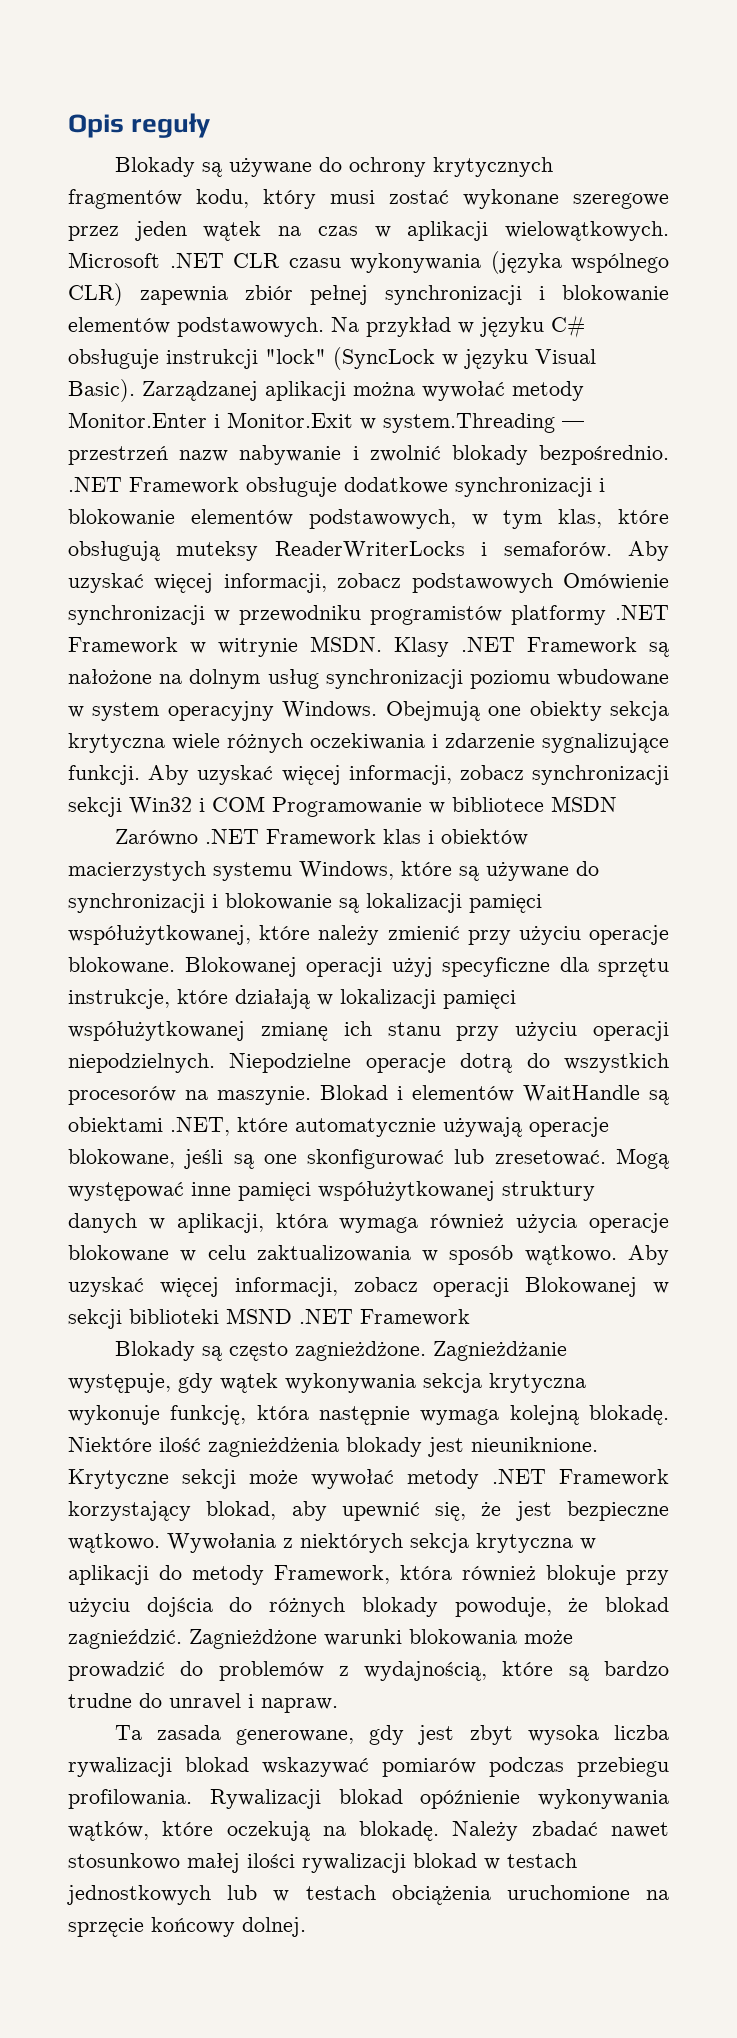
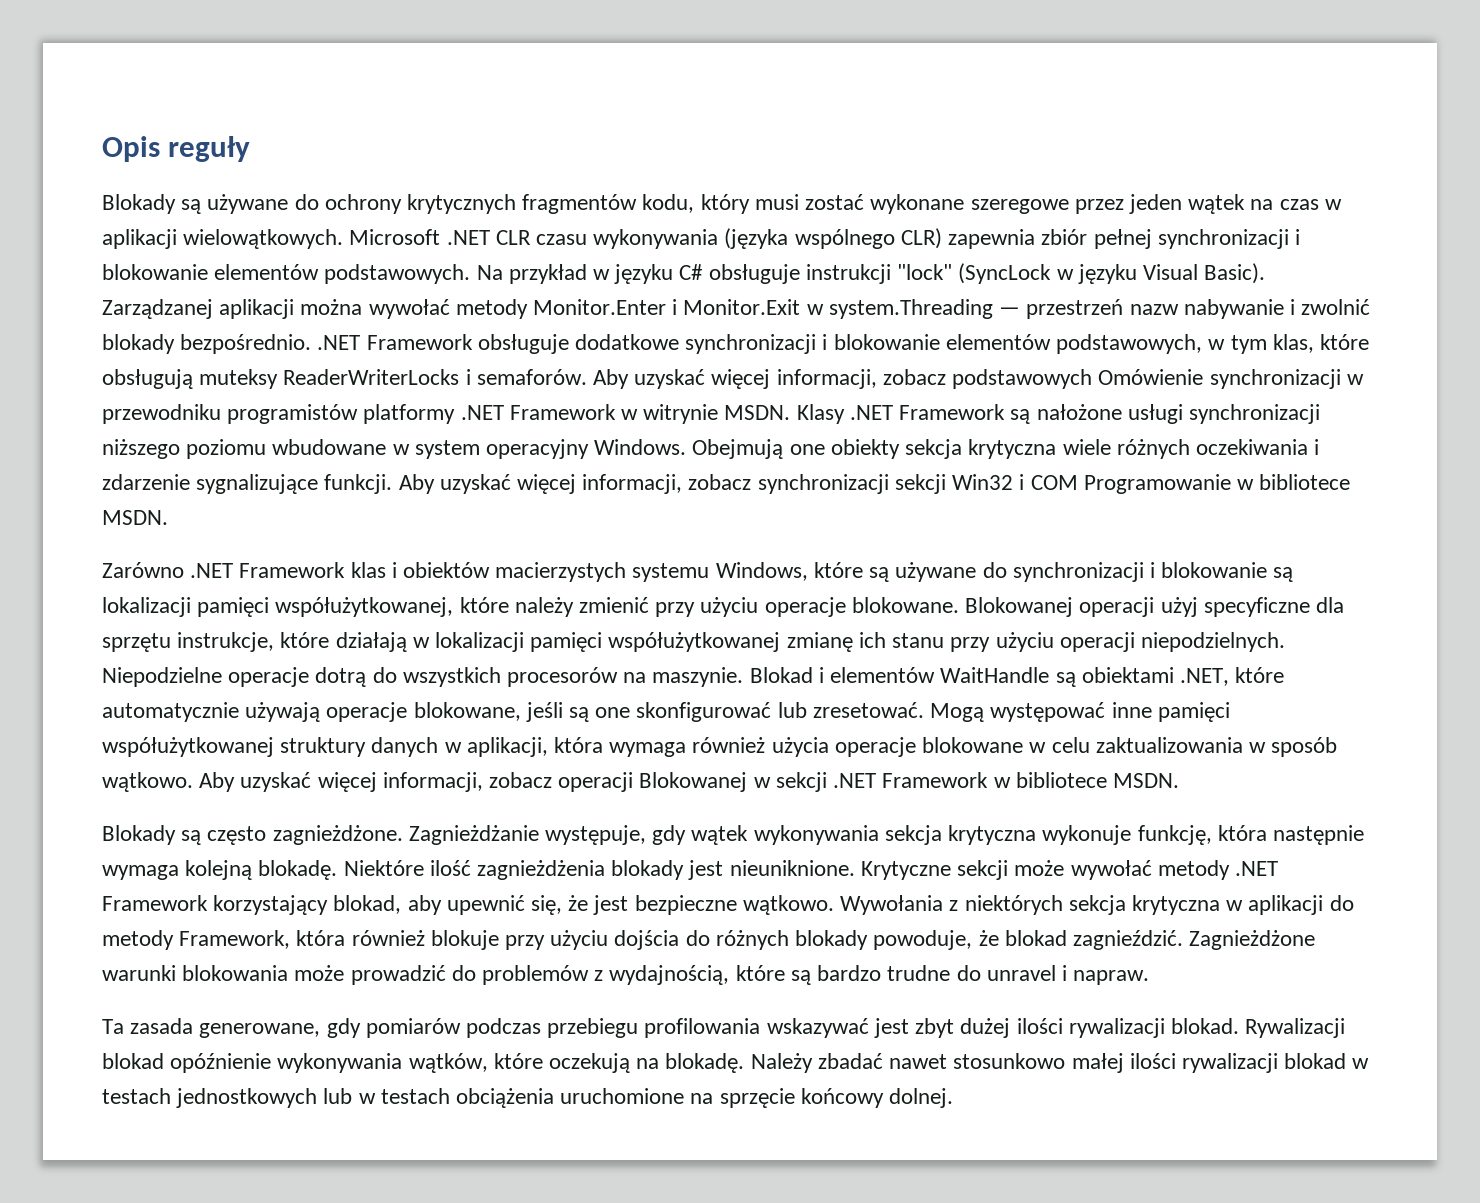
[159,669,463,689] na dolnym usług synchronizacji -> [1127,404,1320,424] [102,439,180,459] usługi synchronizacji niższego
[551,796,617,812] MSDN -> [102,510,168,525] MSDN.
[129,1308,470,1326] biblioteki MSND .NET Framework -> [833,772,1179,788] .NET Framework w bibliotece MSDN.
[418,1725,669,1745] [68,1757,669,1777] [68,1789,192,1809] jest zbyt wysoka liczba rywalizacji blokad wskazywać pomiarów podczas przebiegu profilowania. -> [365,1018,1239,1038] pomiarów podczas przebiegu profilowania wskazywać jest zbyt dużej ilości rywalizacji blokad.

